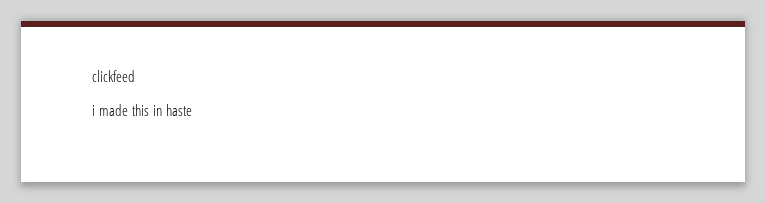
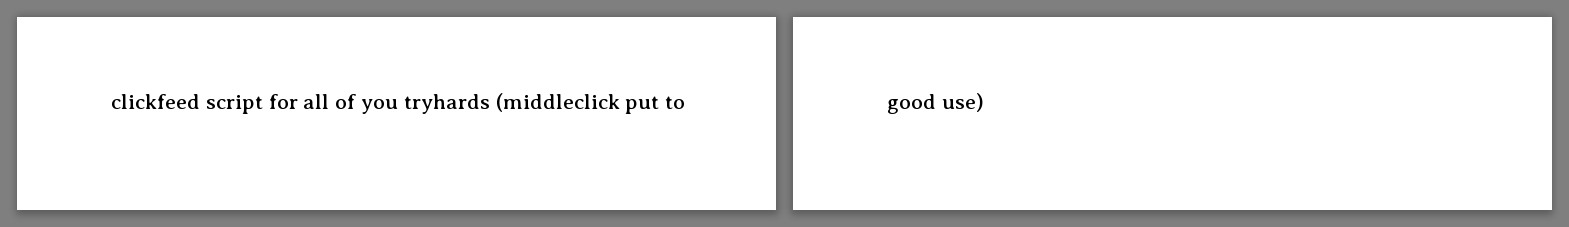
[92,104,193,116] // i made this in haste -> [205,93,984,114] script for all of you tryhards (middleclick put to good use)

